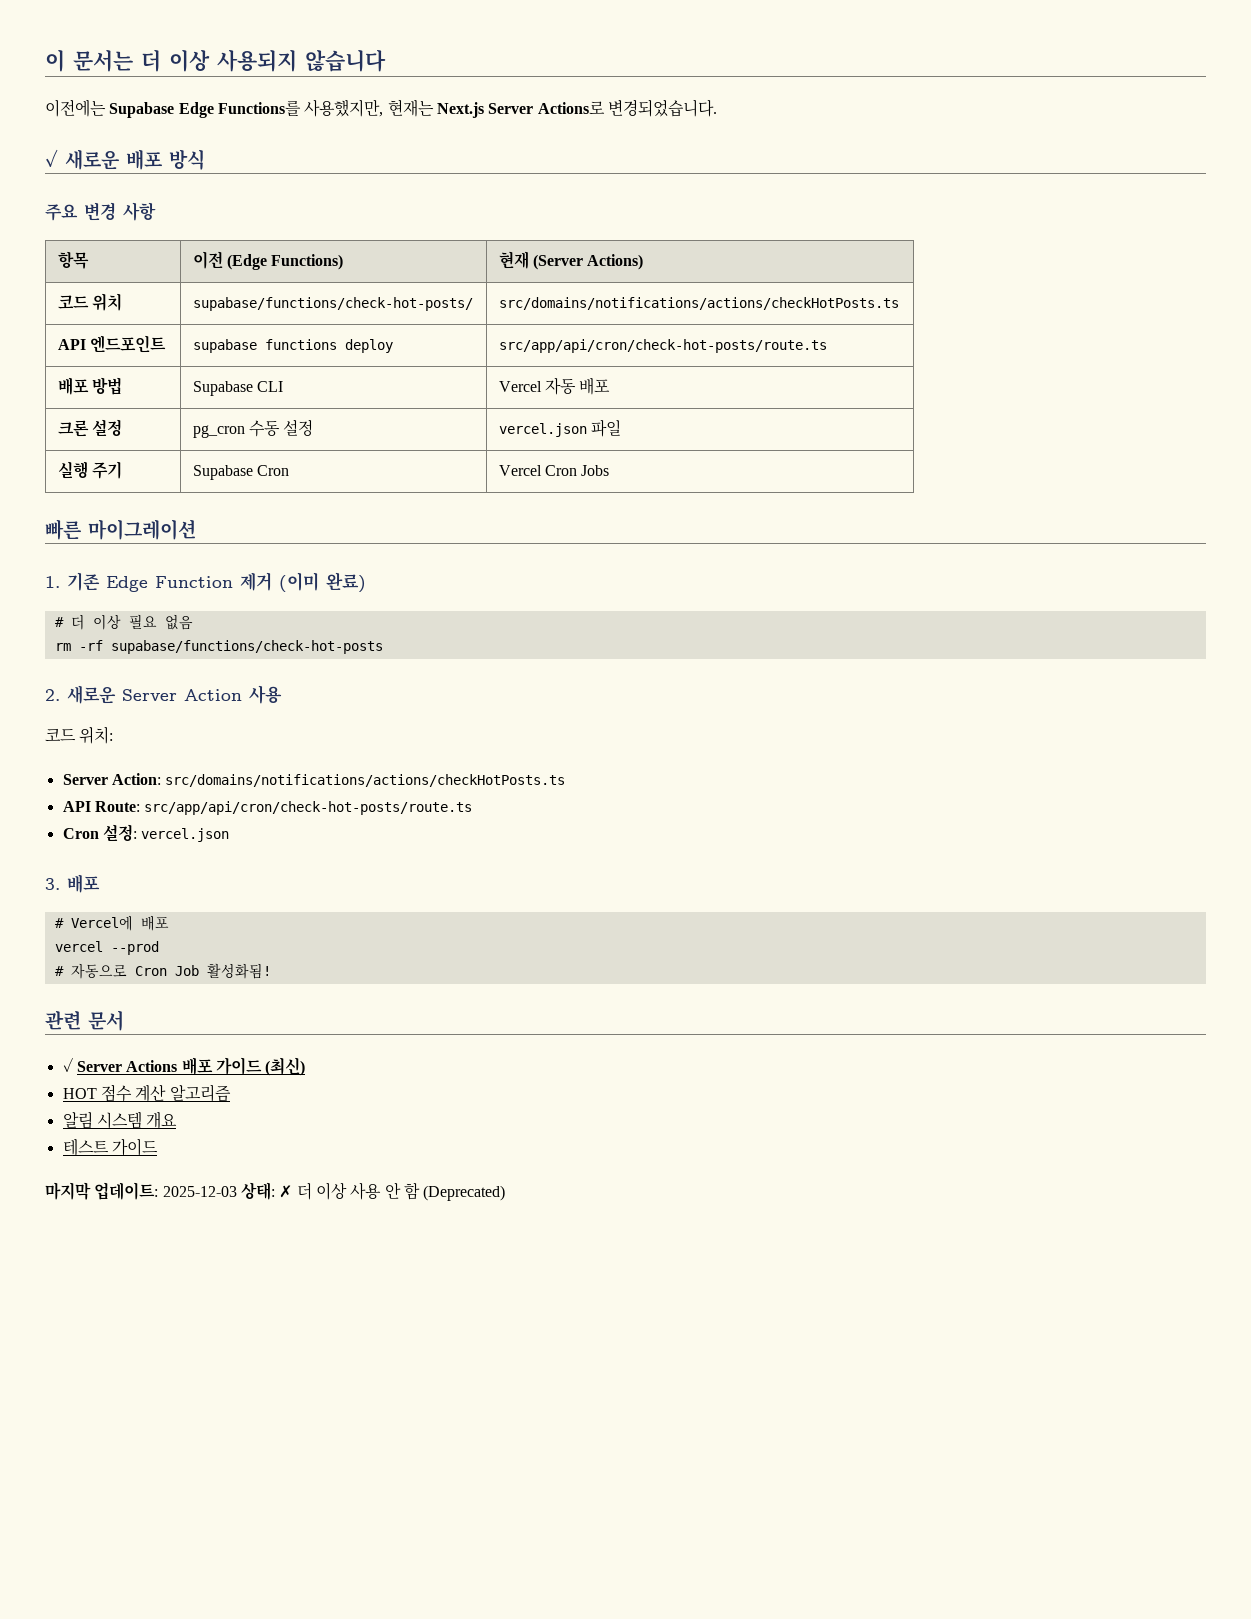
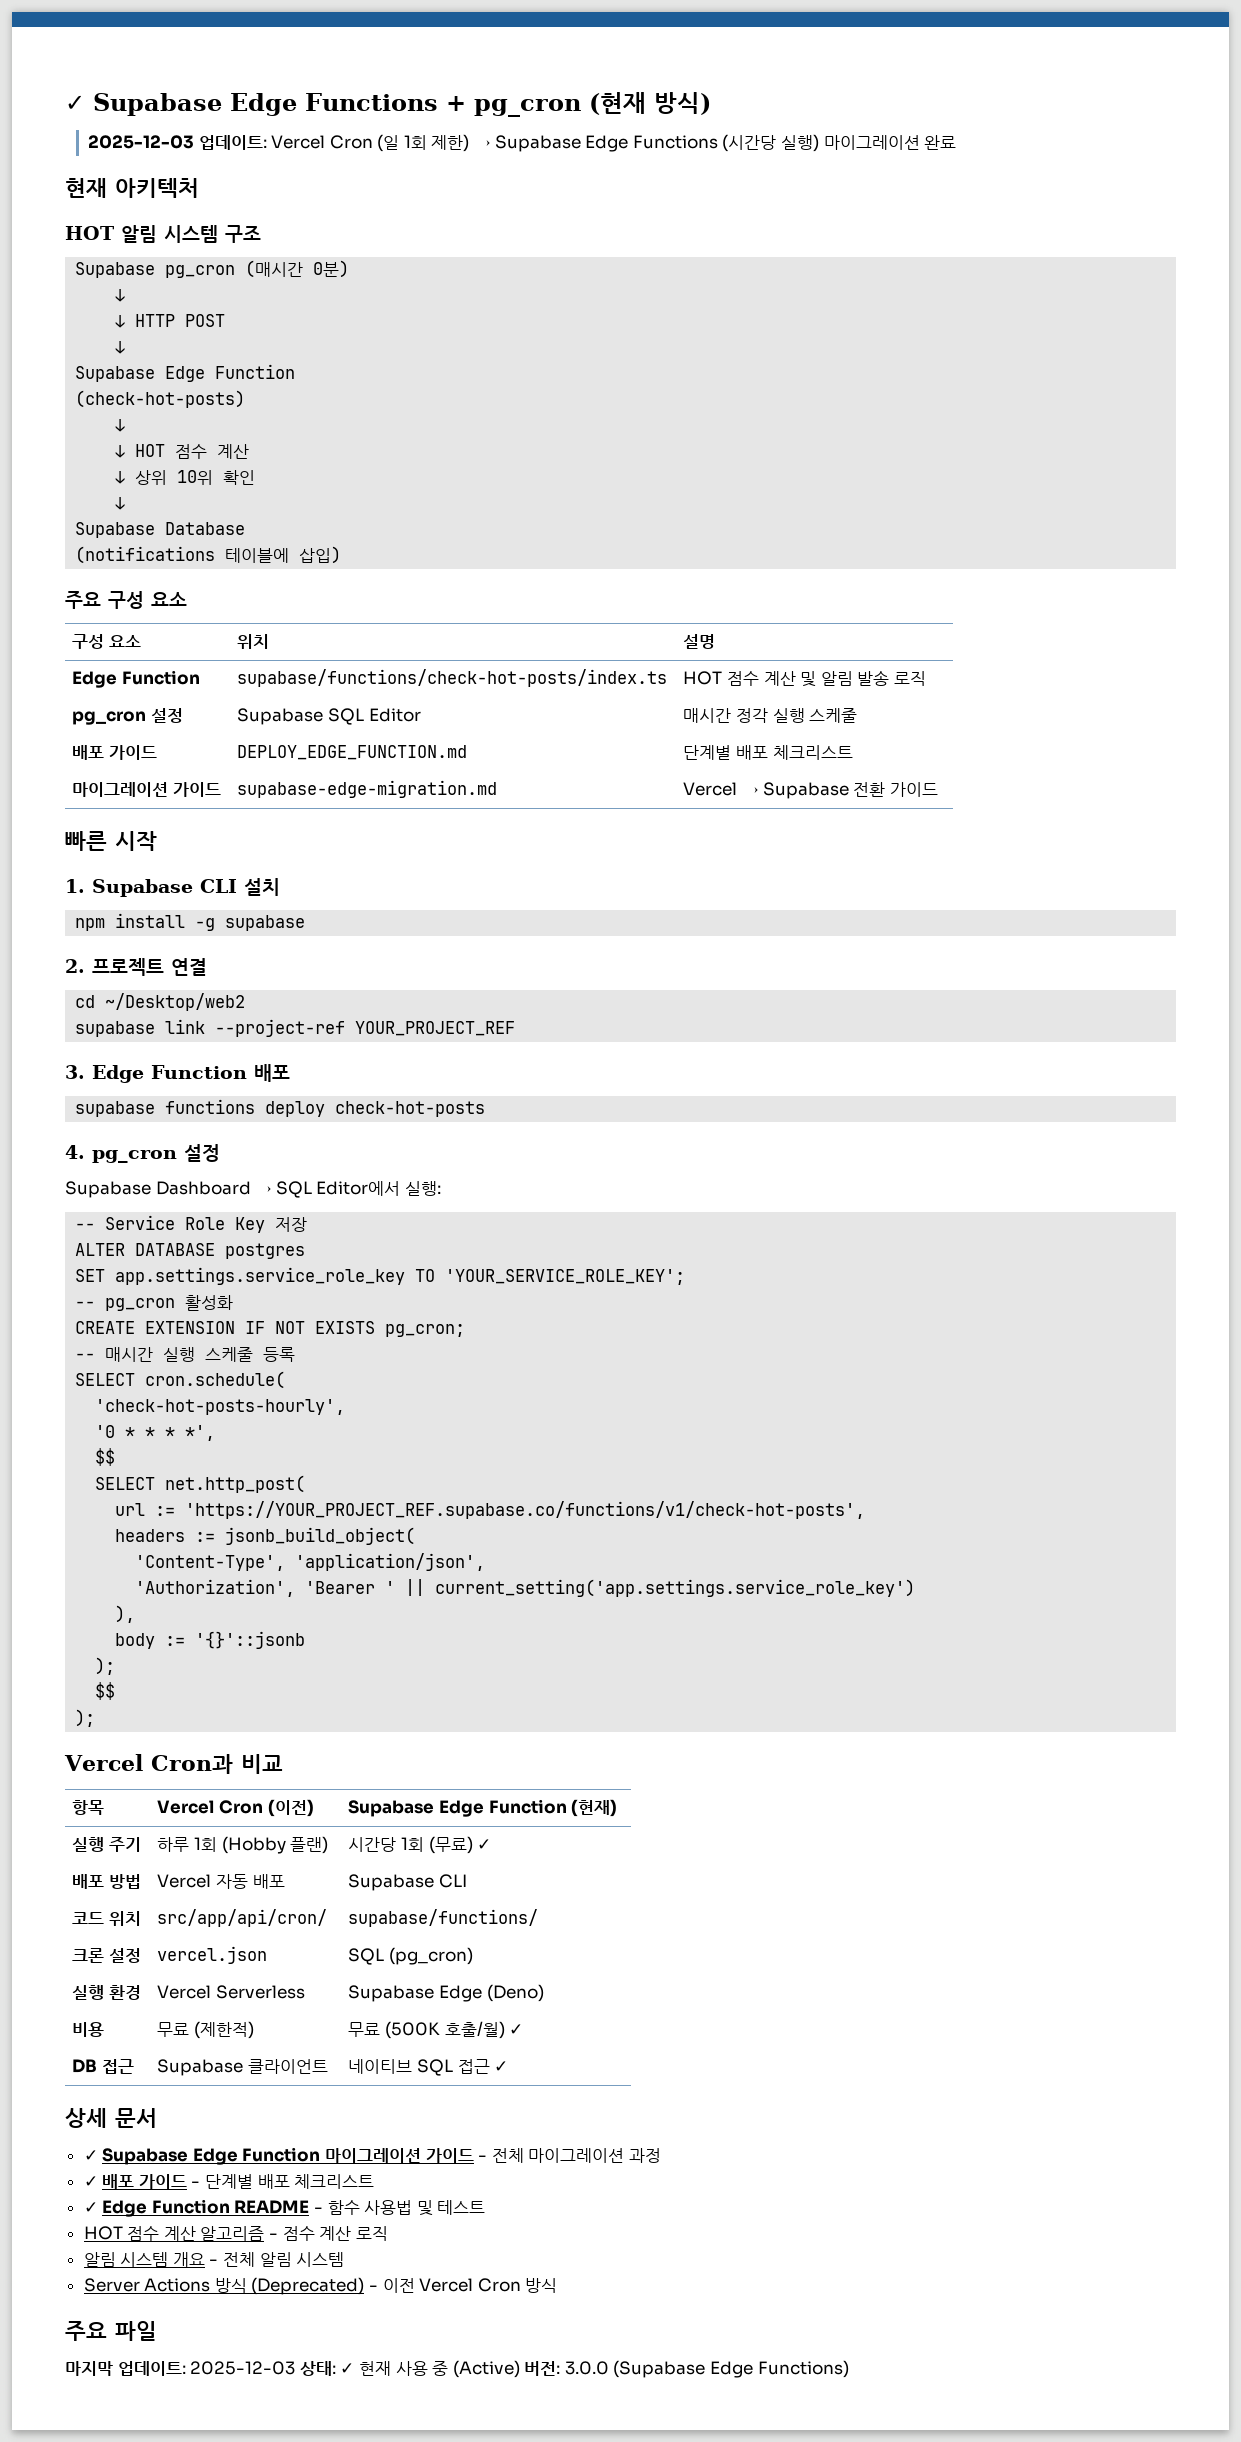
[45,49,386,72] [45,99,717,118] [45,149,205,170] [45,202,156,221] [57,251,89,269] [192,251,344,270] [498,251,644,270] [57,293,123,311] [192,297,473,311] [498,297,899,310] [57,335,167,353] [192,339,393,353] [498,339,827,353] [57,377,123,395] [192,381,284,396] [498,377,611,395] [57,419,123,437] [192,419,314,438] [498,419,622,437] [57,461,123,479] [192,465,290,480] [498,465,610,476] [45,519,196,540] [45,572,366,593] [54,614,193,630] [54,640,383,654] [45,685,282,704] [45,726,114,744] [62,773,566,787] [62,801,473,815] [62,824,230,842] [45,874,100,893] [54,915,169,931] [54,941,159,955] [54,963,271,979] [45,1010,124,1031] [62,1057,306,1076] 이 문서는 더 이상 사용되지 않습니다 // 이전에는 Supabase Edge Functions를 사용했지만, 현재는 Next.js Server Actions로 변경되었습니다. // ✓ 새로운 배포 방식 // 주요 변경 사항 // 항목 | 이전 (Edge Functions) | 현재 (Server Actions) // 코드 위치 | supabase/functions/check-hot-posts/ | src/domains/notifications/actions/checkHotPosts.ts // API 엔드포인트 | supabase functions deploy | src/app/api/cron/check-hot-posts/route.ts // 배포 방법 | Supabase CLI | Vercel 자동 배포 // 크론 설정 | pg_cron 수동 설정 | vercel.json 파일 // 실행 주기 | Supabase Cron | Vercel Cron Jobs // 빠른 마이그레이션 // 1. 기존 Edge Function 제거 (이미 완료) // # 더 이상 필요 없음 // rm -rf supabase/functions/check-hot-posts // 2. 새로운 Server Action 사용 // 코드 위치: // Server Action: src/domains/notifications/actions/checkHotPosts.ts // API Route: src/app/api/cron/check-hot-posts/route.ts // Cron 설정: vercel.json // 3. 배포 // # Vercel에 배포 // vercel --prod // # 자동으로 Cron Job 활성화됨! // 관련 문서 // ✓ Server Actions 배포 가이드 (최신) -> [65,92,711,117] [87,134,957,152] [65,178,199,198] [65,225,261,243] [75,260,350,278] [115,289,126,302] [115,314,226,328] [115,341,126,354] [75,364,296,382] [75,390,246,408] [115,419,126,432] [115,444,250,459] [115,470,256,485] [115,497,126,510] [75,522,246,538] [75,546,342,564] [65,591,187,609] [72,634,141,649] [237,634,270,649] [683,634,716,649] [72,670,200,688] [237,669,668,687] [683,670,926,687] [72,708,183,725] [237,708,421,725] [683,708,858,723] [72,745,157,760] [237,745,468,760] [683,745,853,760] [72,782,221,797] [237,780,498,798] [683,782,938,799] [65,831,157,851] [65,878,280,897] [75,913,306,931] [65,958,207,976] [75,993,246,1011] [75,1019,516,1037] [65,1064,290,1083] [75,1099,486,1117] [65,1144,220,1163] [65,1181,441,1198] [75,1215,308,1233] [75,1243,306,1259] [75,1267,686,1285] [75,1295,234,1311] [75,1321,466,1337] [75,1347,296,1362] [75,1371,286,1389] [95,1399,346,1415] [95,1425,216,1441] [95,1448,116,1466] [95,1475,306,1493] [115,1501,866,1519] [115,1527,416,1545] [135,1553,486,1571] [135,1579,916,1597] [115,1605,136,1623] [115,1631,306,1649] [95,1657,116,1675] [95,1682,116,1700] [75,1709,96,1727] [64,1754,283,1774] [72,1800,105,1815] [157,1799,314,1817] [348,1799,618,1817] [72,1837,141,1852] [157,1836,329,1854] [348,1836,492,1854] [72,1874,141,1889] [157,1874,285,1889] [348,1874,467,1891] [72,1911,141,1926] [157,1909,328,1927] [348,1909,539,1927] [72,1948,141,1963] [157,1946,268,1964] [348,1947,473,1965] [72,1985,141,2000] [157,1985,305,1999] [348,1984,544,2002] [72,2022,105,2037] [157,2021,254,2039] [348,2021,524,2039] [72,2059,134,2074] [157,2059,328,2076] [348,2059,509,2076] [65,2108,157,2128] [83,2147,662,2165] [83,2174,375,2189] [83,2199,486,2217] ✓ Supabase Edge Functions + pg_cron (현재 방식) // 2025-12-03 업데이트: Vercel Cron (일 1회 제한) → Supabase Edge Functions (시간당 실행) 마이그레이션 완료 // 현재 아키텍처 // HOT 알림 시스템 구조 // Supabase pg_cron (매시간 0분) // ↓ // ↓ HTTP POST // ↓ // Supabase Edge Function // (check-hot-posts) // ↓ // ↓ HOT 점수 계산 // ↓ 상위 10위 확인 // ↓ // Supabase Database // (notifications 테이블에 삽입) // 주요 구성 요소 // 구성 요소 | 위치 | 설명 // Edge Function | supabase/functions/check-hot-posts/index.ts | HOT 점수 계산 및 알림 발송 로직 // pg_cron 설정 | Supabase SQL Editor | 매시간 정각 실행 스케줄 // 배포 가이드 | DEPLOY_EDGE_FUNCTION.md | 단계별 배포 체크리스트 // 마이그레이션 가이드 | supabase-edge-migration.md | Vercel → Supabase 전환 가이드 // 빠른 시작 // 1. Supabase CLI 설치 // npm install -g supabase // 2. 프로젝트 연결 // cd ~/Desktop/web2 // supabase link --project-ref YOUR_PROJECT_REF // 3. Edge Function 배포 // supabase functions deploy check-hot-posts // 4. pg_cron 설정 // Supabase Dashboard → SQL Editor에서 실행: // -- Service Role Key 저장 // ALTER DATABASE postgres // SET app.settings.service_role_key TO 'YOUR_SERVICE_ROLE_KEY'; // -- pg_cron 활성화 // CREATE EXTENSION IF NOT EXISTS pg_cron; // -- 매시간 실행 스케줄 등록 // SELECT cron.schedule( // 'check-hot-posts-hourly', // '0 * * * *', // $$ // SELECT net.http_post( // url := 'https://YOUR_PROJECT_REF.supabase.co/functions/v1/check-hot-posts', // headers := jsonb_build_object( // 'Content-Type', 'application/json', // 'Authorization', 'Bearer ' || current_setting('app.settings.service_role_key') // ), // body := '{}'::jsonb // ); // $$ // ); // Vercel Cron과 비교 // 항목 | Vercel Cron (이전) | Supabase Edge Function (현재) // 실행 주기 | 하루 1회 (Hobby 플랜) | 시간당 1회 (무료) ✓ // 배포 방법 | Vercel 자동 배포 | Supabase CLI // 코드 위치 | src/app/api/cron/ | supabase/functions/ // 크론 설정 | vercel.json | SQL (pg_cron) // 실행 환경 | Vercel Serverless | Supabase Edge (Deno) // 비용 | 무료 (제한적) | 무료 (500K 호출/월) ✓ // DB 접근 | Supabase 클라이언트 | 네이티브 SQL 접근 ✓ // 상세 문서 // ✓ Supabase Edge Function 마이그레이션 가이드 - 전체 마이그레이션 과정 // ✓ 배포 가이드 - 단계별 배포 체크리스트 // ✓ Edge Function README - 함수 사용법 및 테스트
(231, 1093) none -> [269,2226,388,2241] - 점수 계산 로직
[62,1138,158,1156] [45,1182,506,1201] // 테스트 가이드 // 마지막 업데이트: 2025-12-03 상태: ✗ 더 이상 사용 안 함 (Deprecated) -> [209,2252,345,2267] [83,2277,558,2295] [65,2321,157,2341] [65,2360,849,2378] - 전체 알림 시스템 // Server Actions 방식 (Deprecated) - 이전 Vercel Cron 방식 // 주요 파일 // 마지막 업데이트: 2025-12-03 상태: ✓ 현재 사용 중 (Active) 버전: 3.0.0 (Supabase Edge Functions)

